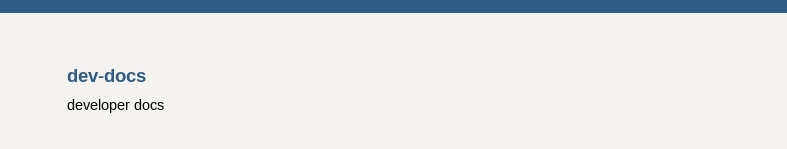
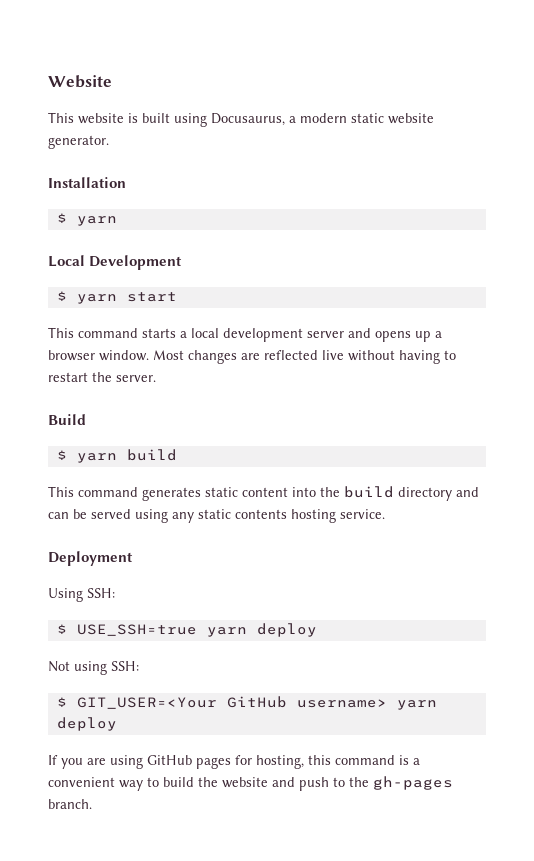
[67,69,146,82] [67,99,164,113] dev-docs // developer docs -> [48,75,112,88] [48,112,434,127] [48,135,109,149] [48,177,126,188] [56,213,117,226] [48,255,183,270] [56,291,177,304] [48,327,442,342] [48,350,456,364] [48,372,156,382] [48,414,86,425] [56,449,177,463] [48,486,479,501] [48,509,385,523] [48,551,133,566] [48,588,115,602] [56,623,317,637] [48,661,139,675] [56,696,437,710] [56,717,117,731] [48,755,420,769] [48,776,453,791] [48,799,92,809] Website // This website is built using Docusaurus, a modern static website generator. // Installation // $ yarn // Local Development // $ yarn start // This command starts a local development server and opens up a browser window. Most changes are reflected live without having to restart the server. // Build // $ yarn build // This command generates static content into the build directory and can be served using any static contents hosting service. // Deployment // Using SSH: // $ USE_SSH=true yarn deploy // Not using SSH: // $ GIT_USER=<Your GitHub username> yarn deploy // If you are using GitHub pages for hosting, this command is a convenient way to build the website and push to the gh-pages branch.

